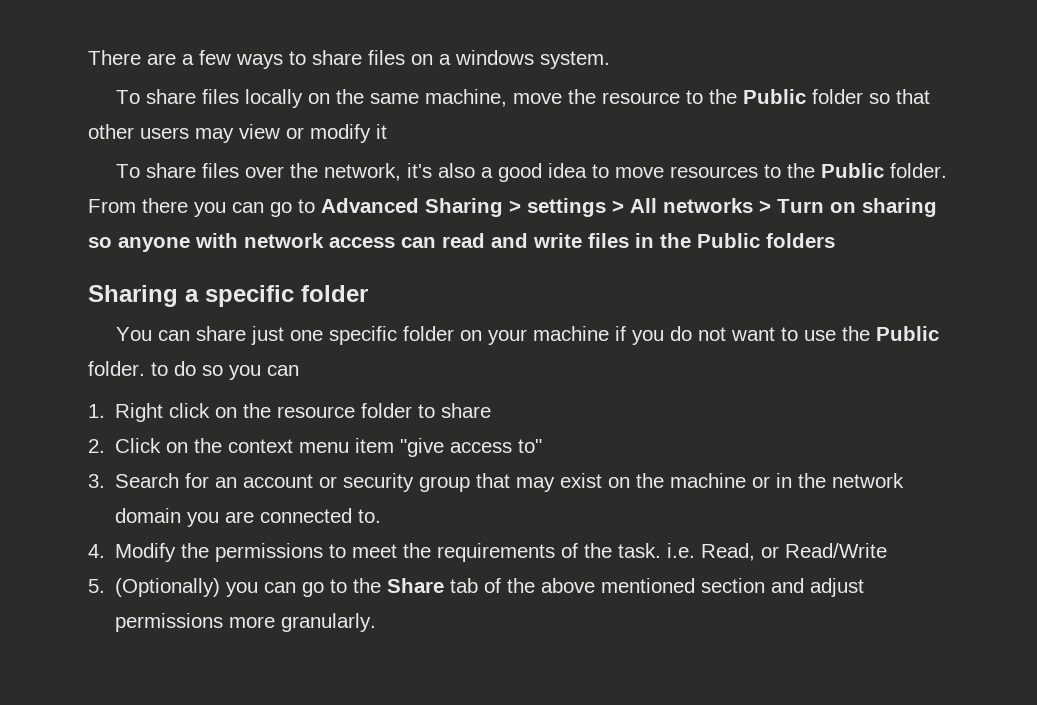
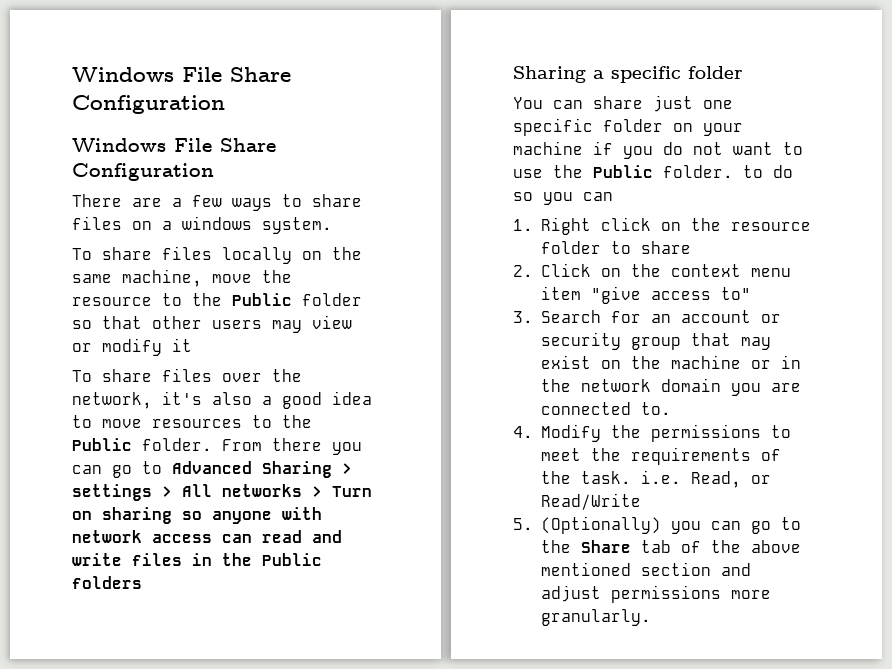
(88, 57) none -> [72,67,291,82] [72,95,225,114] [72,138,276,152] [72,163,214,181] Windows File Share Configuration // Windows File Share Configuration //

